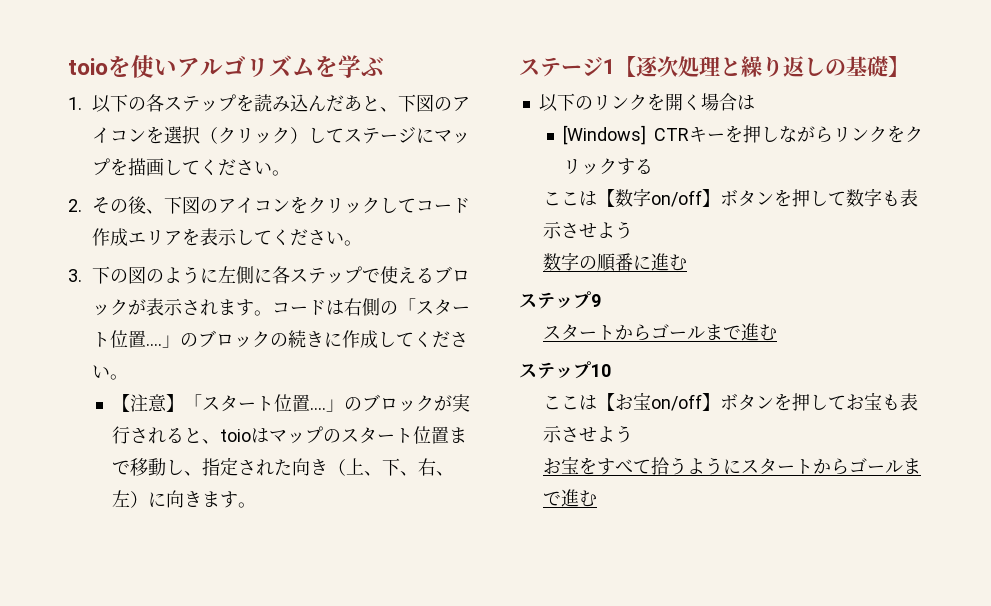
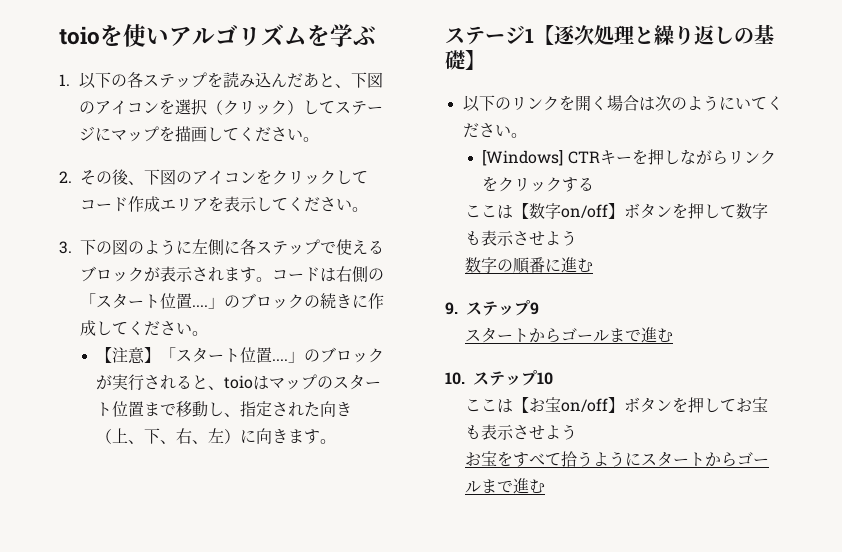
(755, 102) none -> [654,95,783,111] [462,123,527,138] 次のようにいてください。
(688, 262) none -> [445,302,458,315] 9.
(778, 332) none -> [445,372,465,385] 10.

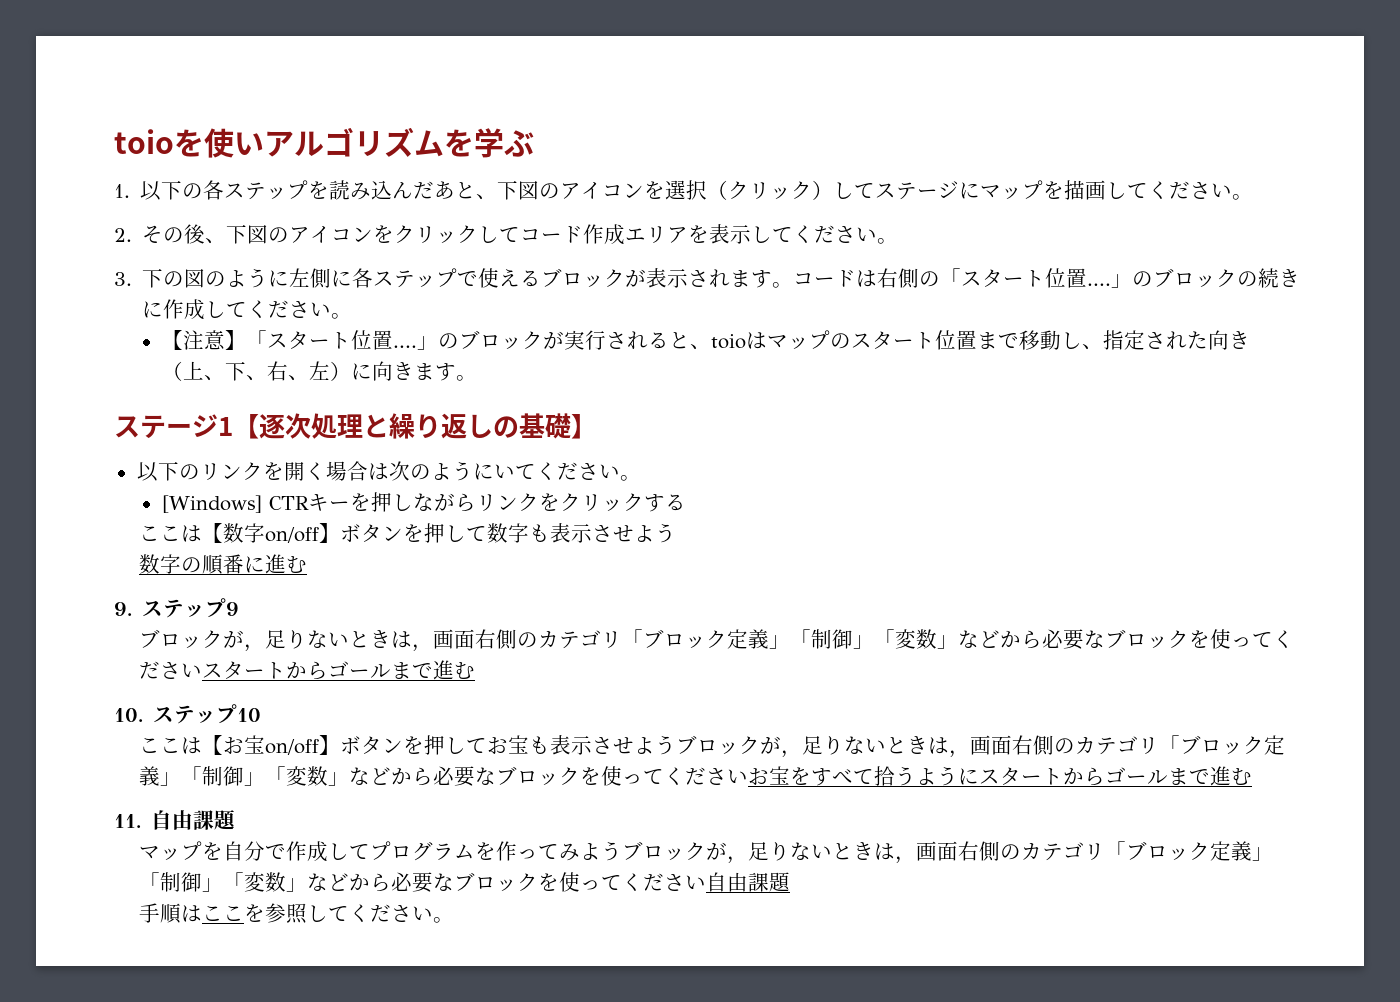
(539, 308) none -> [139,629,1295,652] [139,661,203,679] ブロックが，足りないときは，画面右側のカテゴリ「ブロック定義」「制御」「変数」などから必要なブロックを使ってください
(577, 432) // -> [676,735,1286,758] [139,766,749,787] ブロックが，足りないときは，画面右側のカテゴリ「ブロック定義」「制御」「変数」などから必要なブロックを使ってください
(545, 486) none -> [114,810,238,830] [139,841,1274,864] [139,872,791,893] [139,903,455,924] // 11.自由課題 // マップを自分で作成してプログラムを作ってみようブロックが，足りないときは，画面右側のカテゴリ「ブロック定義」「制御」「変数」などから必要なブロックを使ってください自由課題 // 手順はここを参照してください。

